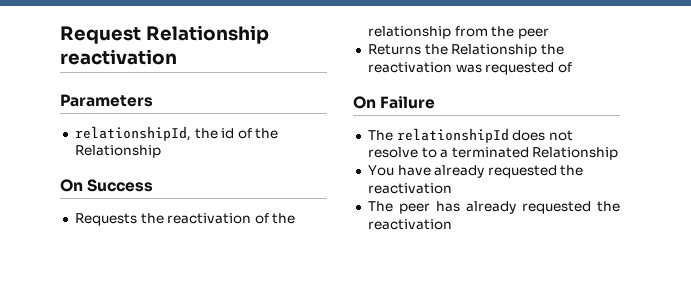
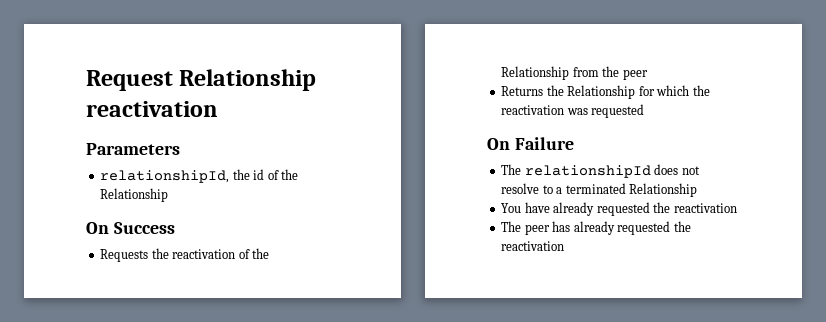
[367,26,451,39] relationship -> [501,66,570,80] Relationship
(538, 50) none -> [638,85,690,96] for which
[557,62,572,73] of -> (645, 111) none

